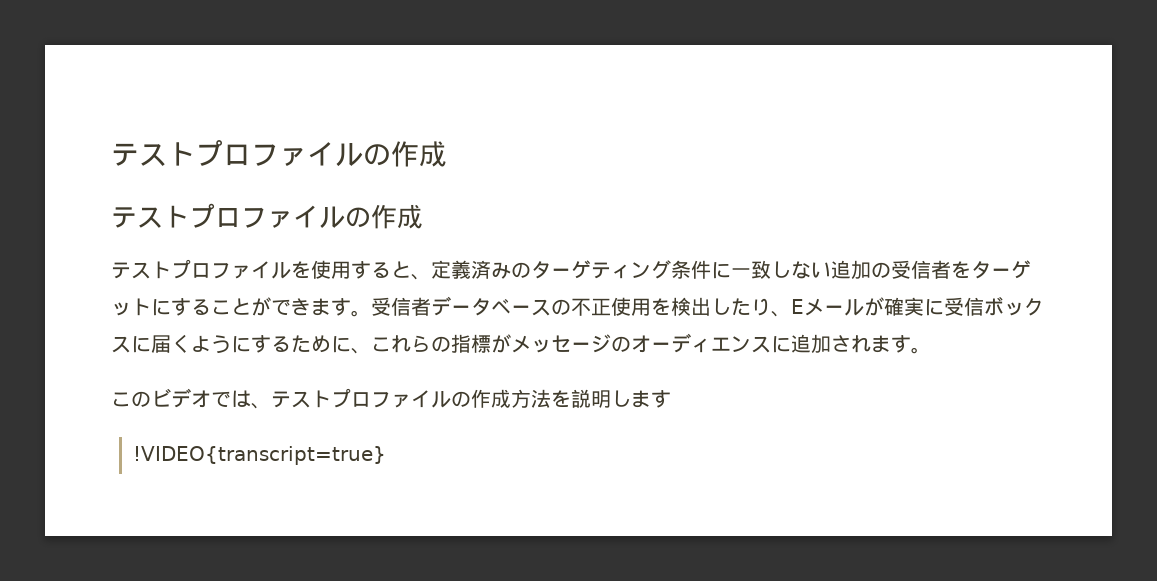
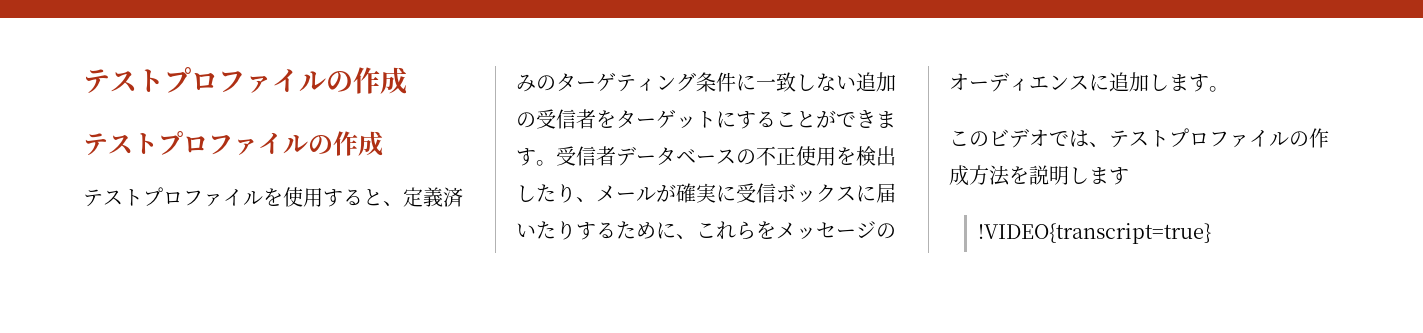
[791,299,804,314] E -> (596, 199) none
[171,334,251,354] くように -> [516,221,576,240] いたり
[431,334,511,353] の指標が -> [756,221,776,239] を
[831,335,871,353] され -> [1149,74,1169,91] し

